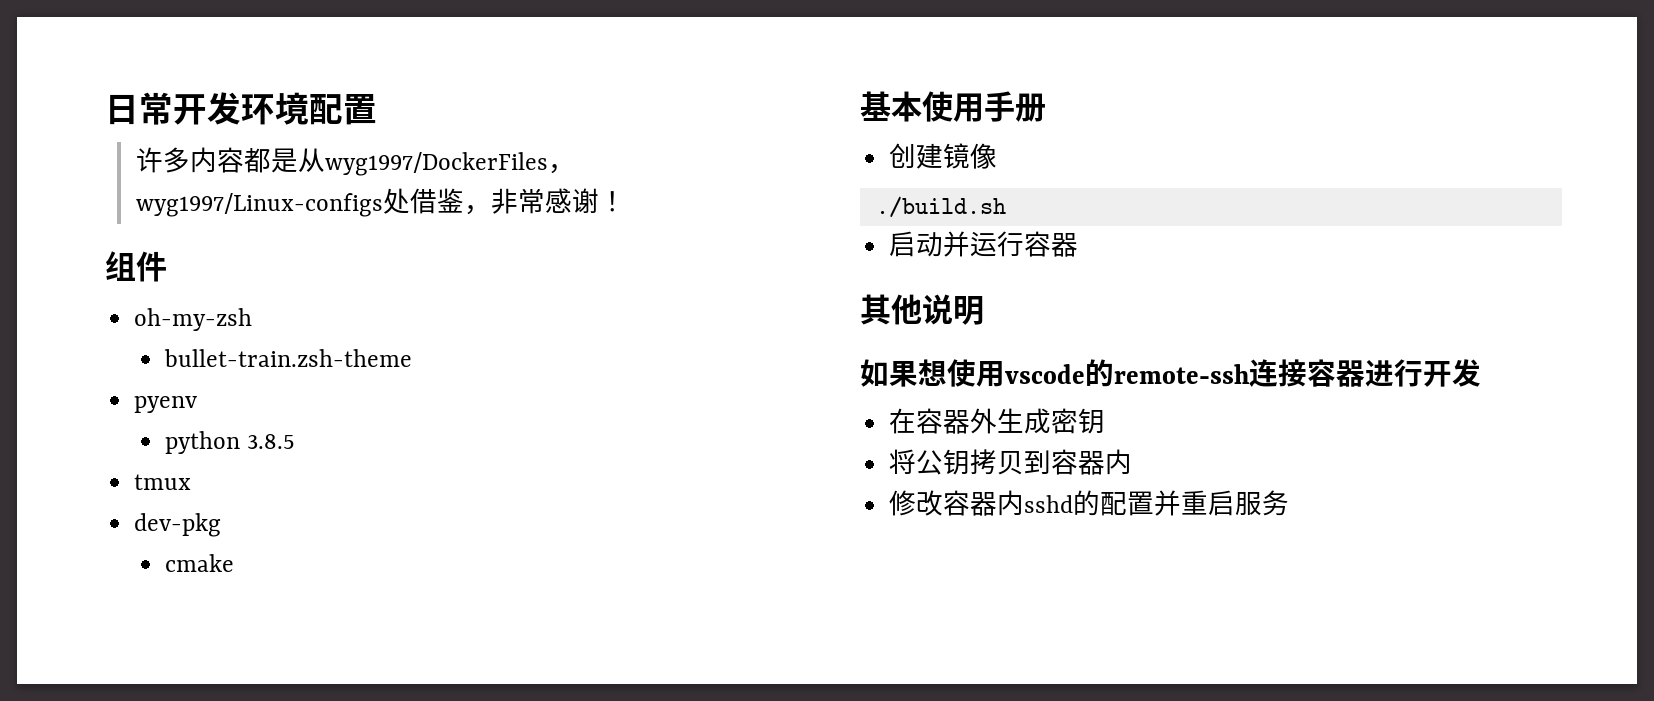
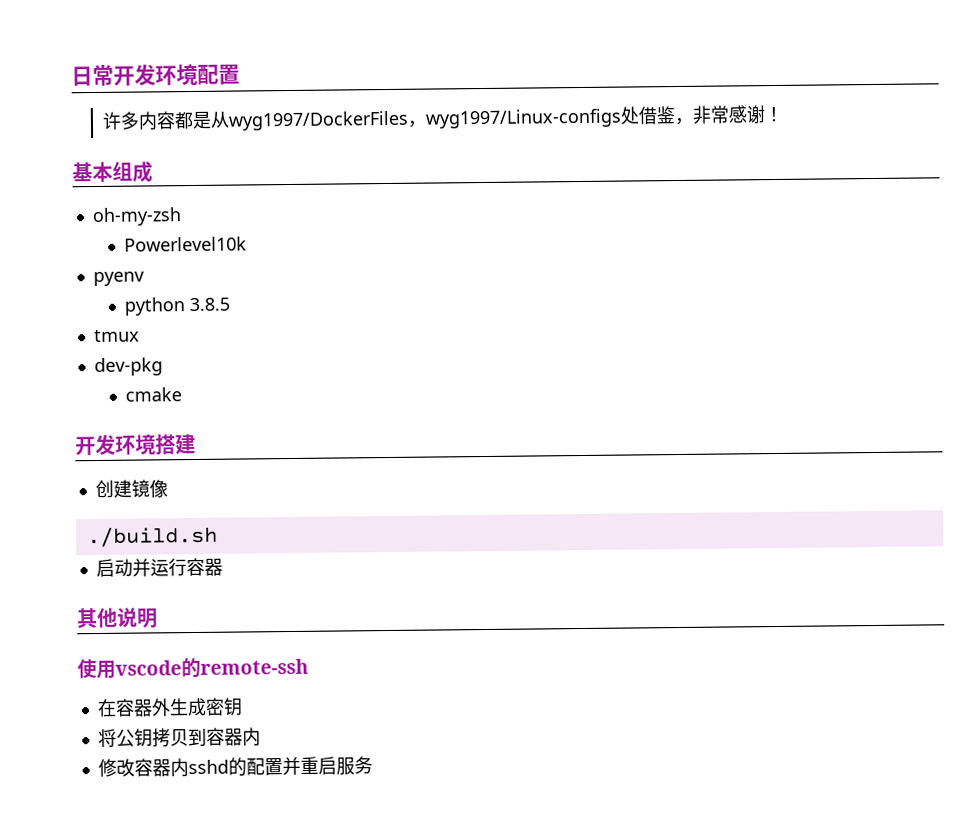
[105,251,167,282] 组件 -> [72,160,153,183] 基本组成
[164,349,413,367] bullet-train.zsh-theme -> [124,236,248,252] Powerlevel10k
[860,91,1046,122] 基本使用手册 -> [75,433,196,456] 开发环境搭建
[860,359,947,387] 如果想 -> (158, 618) none
[1249,359,1481,387] 连接容器进行开发 -> (309, 666) none

